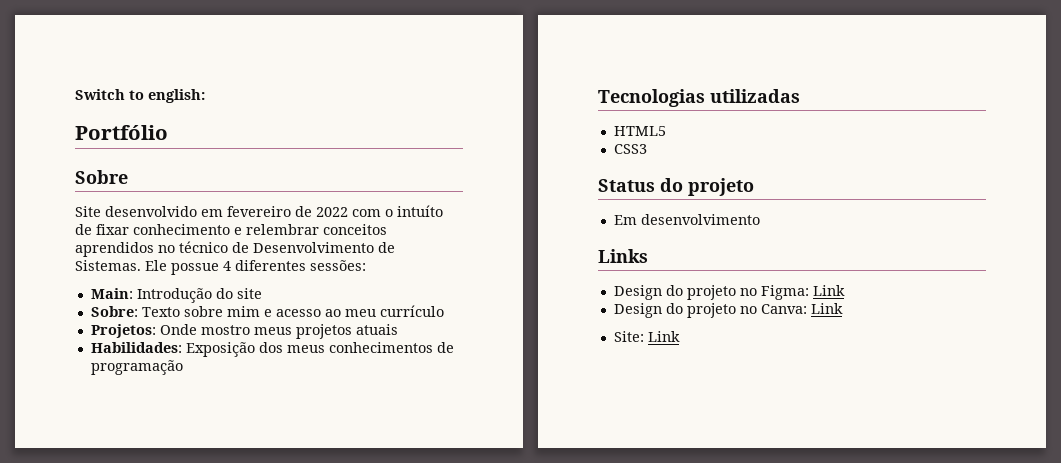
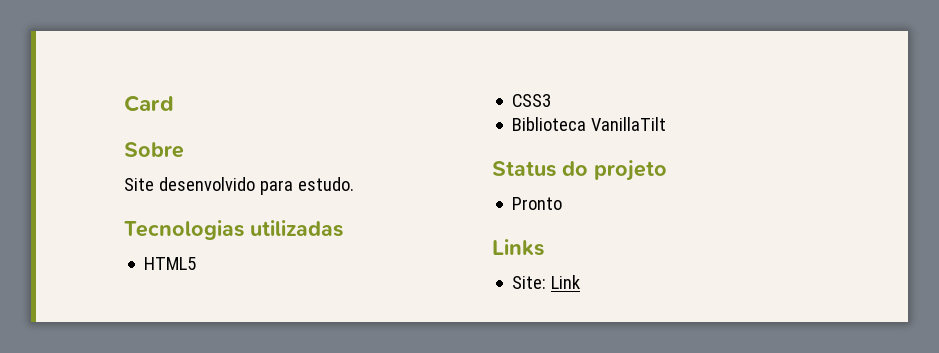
[75,89,205,103] [75,125,168,140] Switch to english: // Portfólio -> [124,95,174,112] Card
[201,205,443,217] [75,224,387,235] [75,241,395,257] [75,260,366,275] [90,288,262,303] [90,305,444,317] [90,324,398,339] [90,342,454,357] [90,360,183,375] em fevereiro de 2022 com o intuíto de fixar conhecimento e relembrar conceitos aprendidos no técnico de Desenvolvimento de Sistemas. Ele possue 4 diferentes sessões: // Main: Introdução do site // Sobre: Texto sobre mim e acesso ao meu currículo // Projetos: Onde mostro meus projetos atuais // Habilidades: Exposição dos meus conhecimentos de programação -> [259,177,354,195] para estudo.
(647, 149) none -> [512,117,667,131] // Biblioteca VanillaTilt
[613,214,760,225] Em desenvolvimento -> [512,197,563,210] Pronto
[613,285,845,300] [613,303,843,318] // Design do projeto no Figma: Link // Design do projeto no Canva: Link -> (544, 247) none

